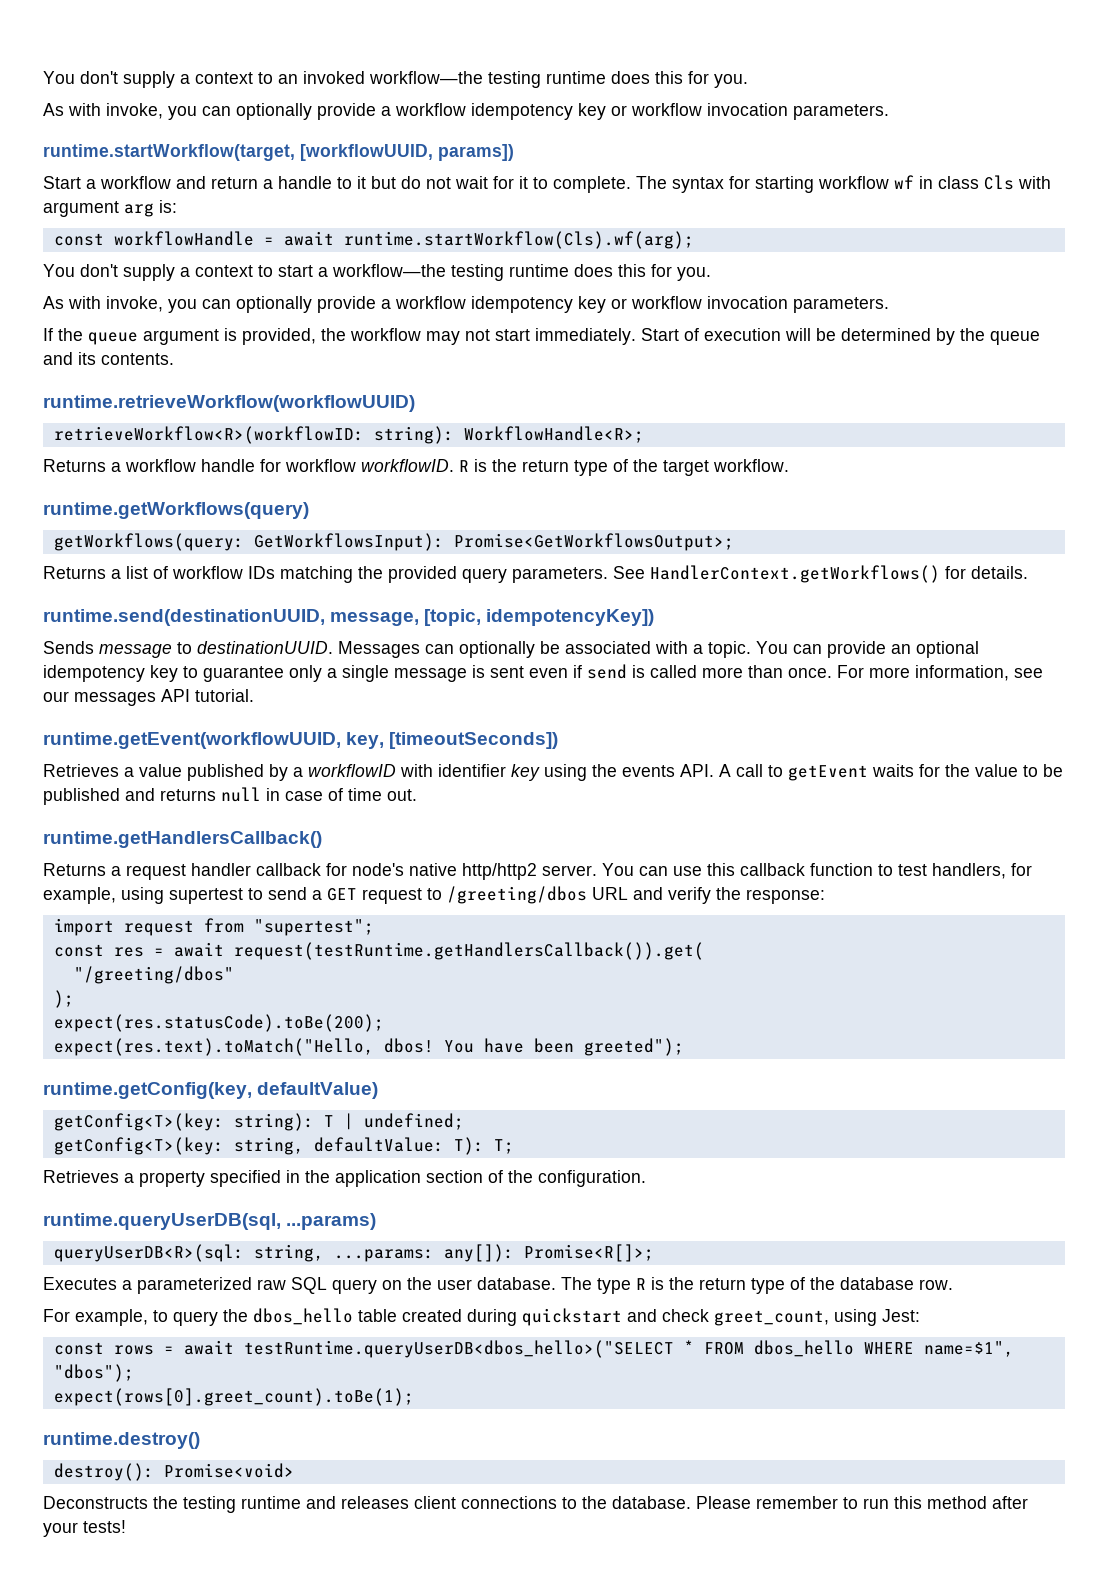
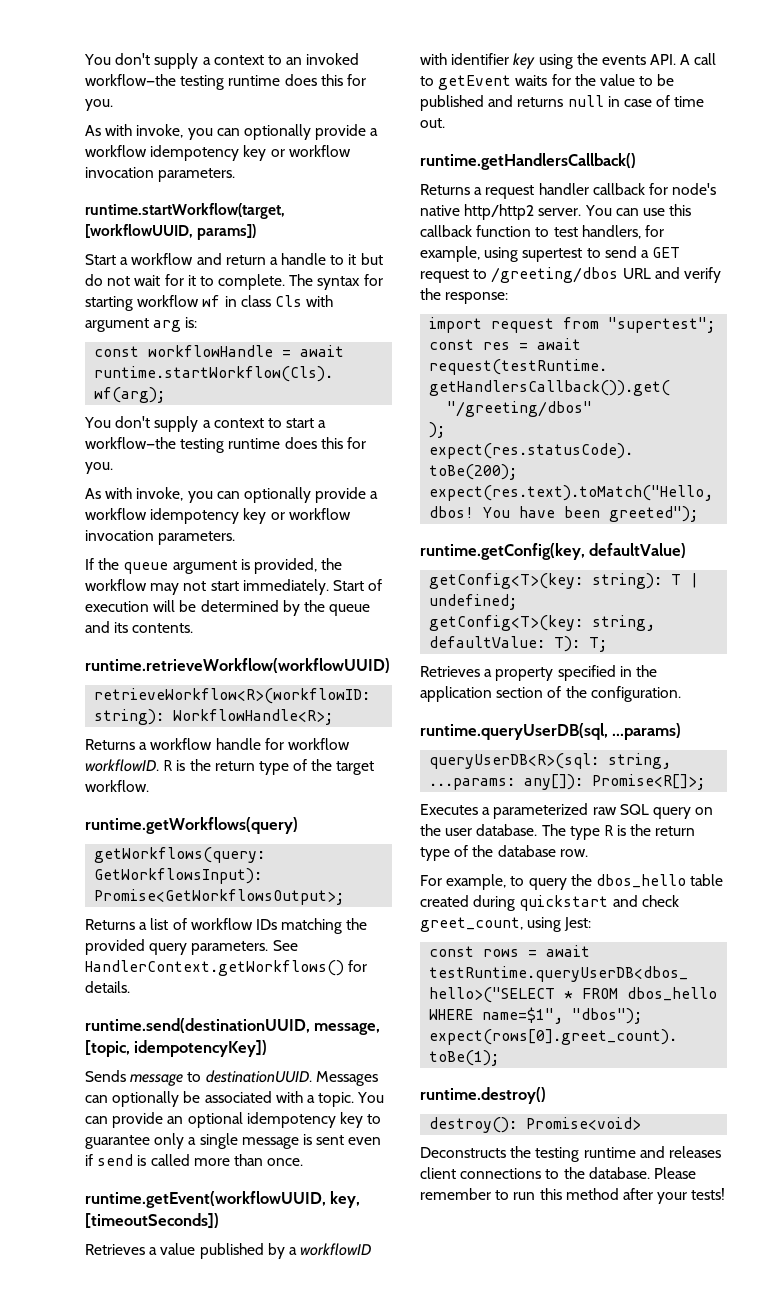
[837,665,1043,681] [43,689,254,706] For more information, see our messages API tutorial. -> (304, 1162) none

